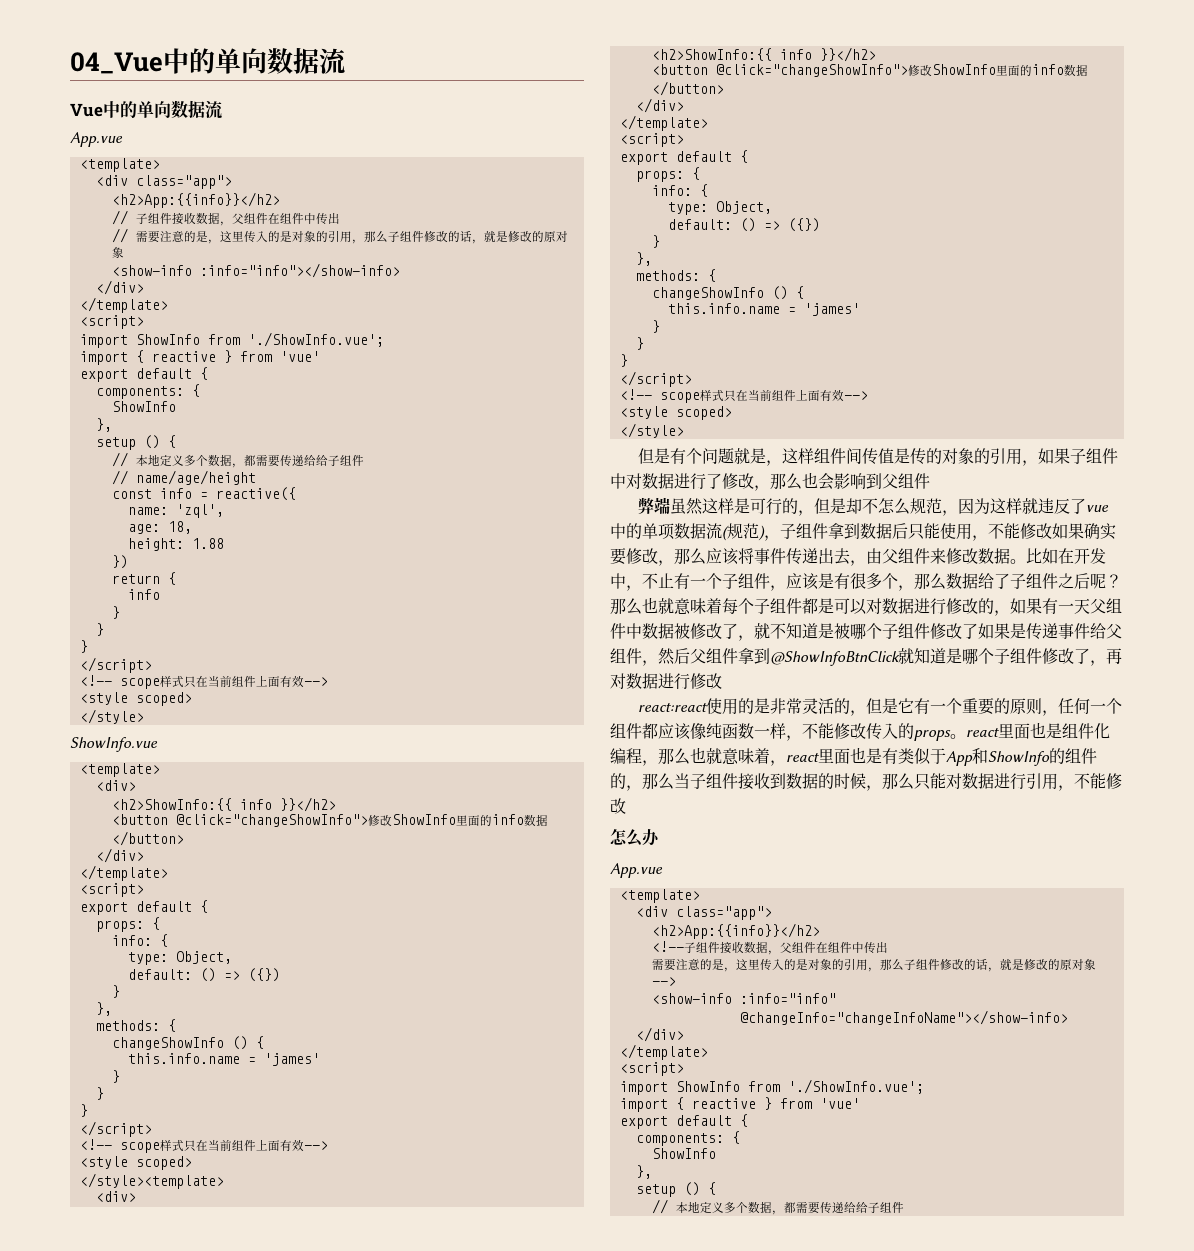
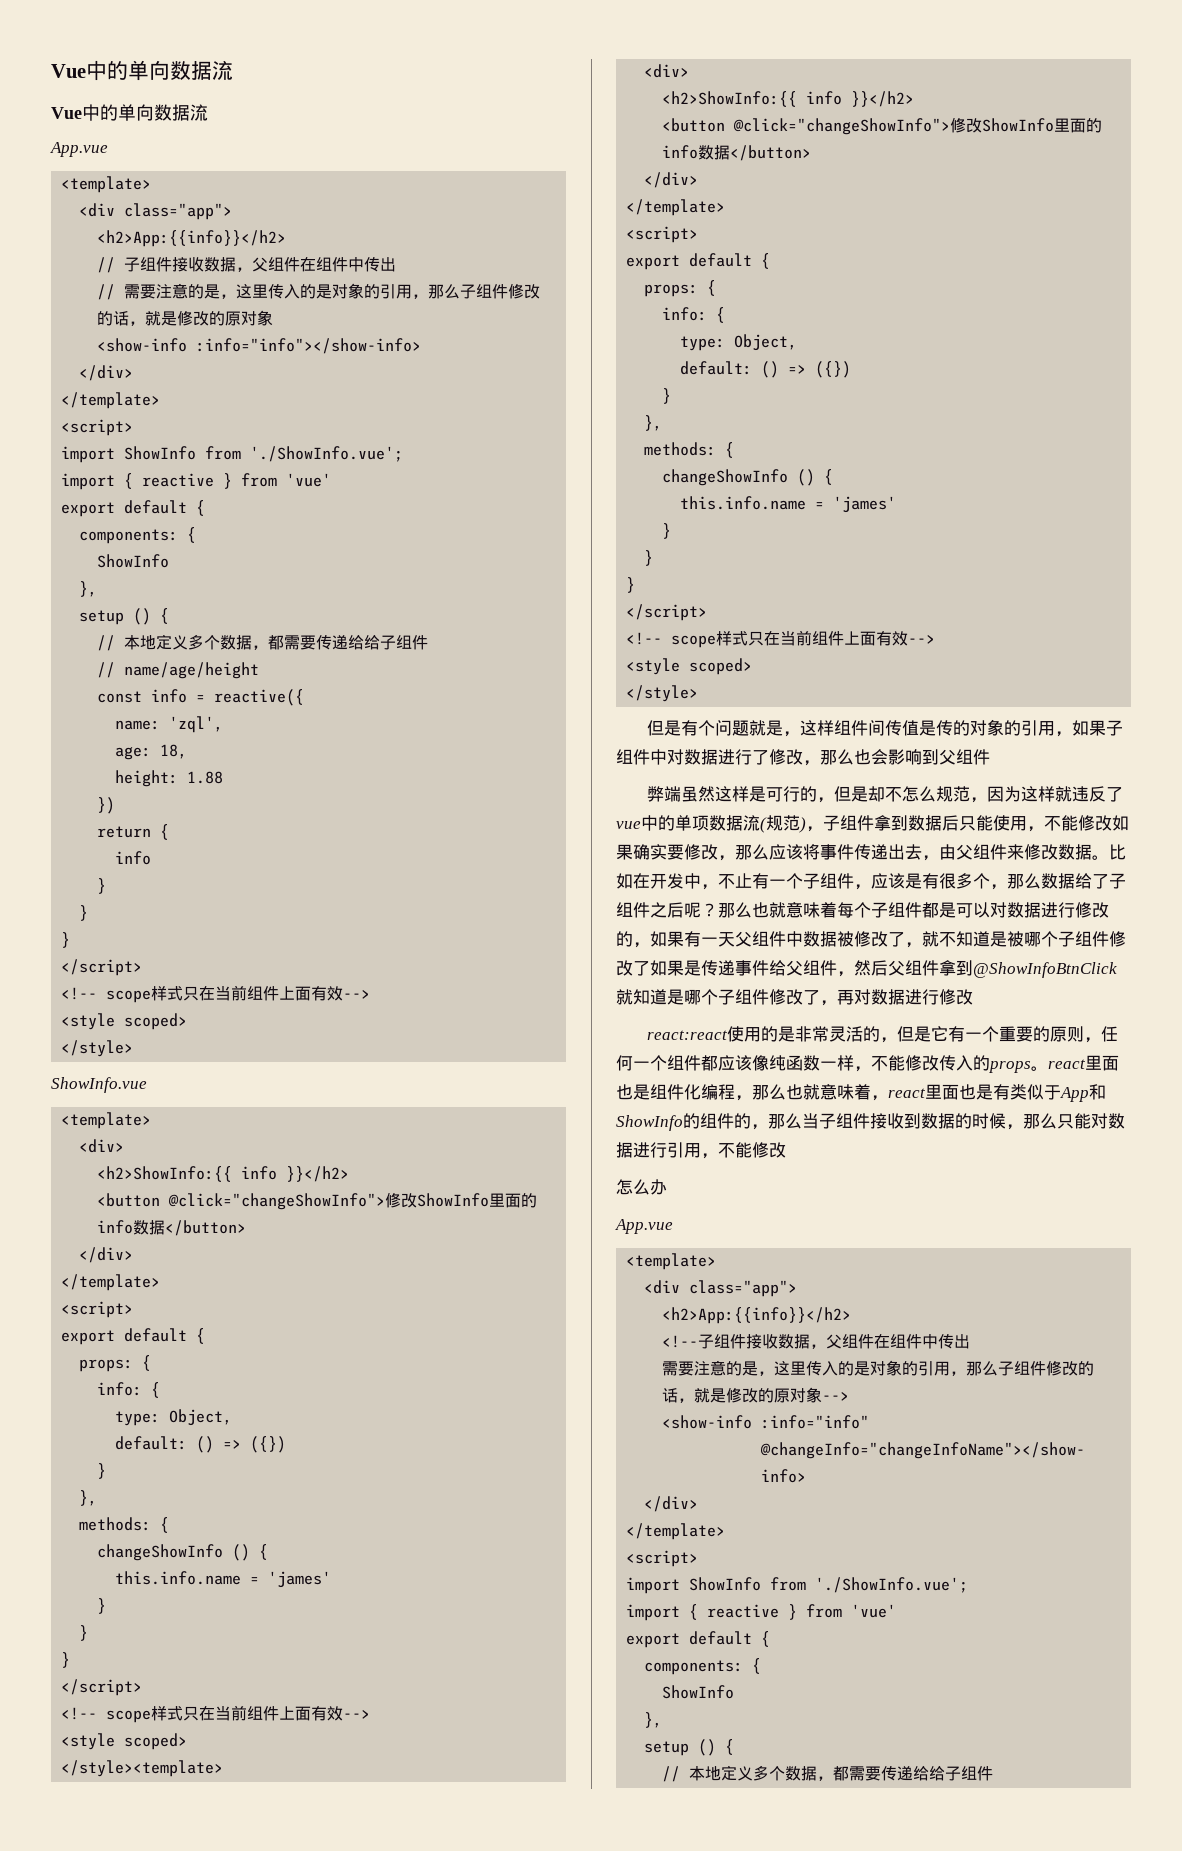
[70,52,163,74] 04_Vue -> [51,64,86,78] Vue

